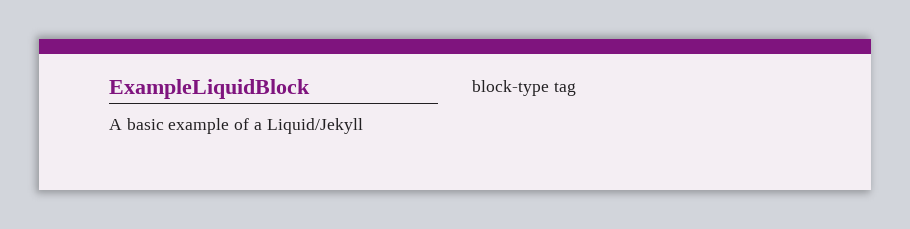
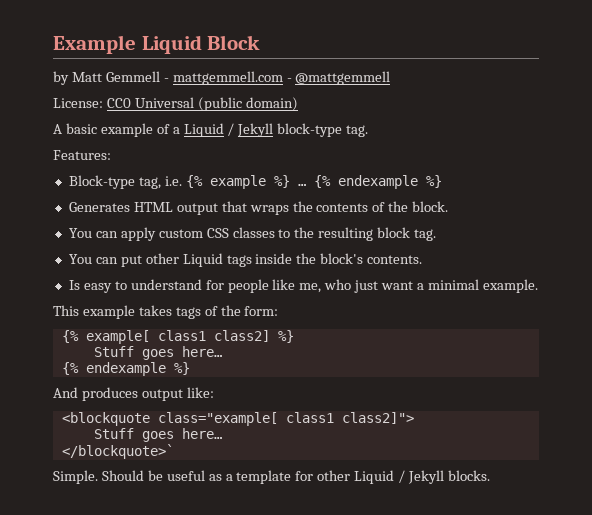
[109,79,310,99] ExampleLiquidBlock -> [53,35,261,54] [53,71,391,85] [53,97,298,111] Example Liquid Block // by Matt Gemmell - mattgemmell.com - @mattgemmell // License: CC0 Universal (public domain)
[266,118,363,134] [472,80,576,96] Liquid/Jekyll block-type tag -> [183,123,369,137] [53,150,111,160] [68,175,442,189] [68,201,449,215] [68,227,437,241] [68,253,423,267] [68,279,538,293] [53,305,279,319] [61,330,294,344] [93,346,222,360] [61,362,190,376] [53,387,214,401] [61,412,414,426] [93,428,222,442] [61,444,174,459] [53,470,490,484] Liquid / Jekyll block-type tag. // Features: // Block-type tag, i.e. {% example %} … {% endexample %} // Generates HTML output that wraps the contents of the block. // You can apply custom CSS classes to the resulting block tag. // You can put other Liquid tags inside the block's contents. // Is easy to understand for people like me, who just want a minimal example. // This example takes tags of the form: // {% example[ class1 class2] %} // Stuff goes here… // {% endexample %} // And produces output like: // <blockquote class="example[ class1 class2]"> // Stuff goes here… // </blockquote>` // Simple. Should be useful as a template for other Liquid / Jekyll blocks.

